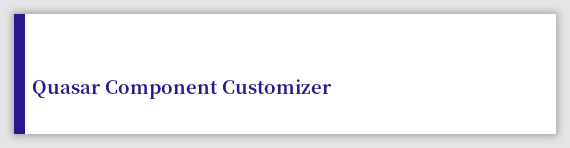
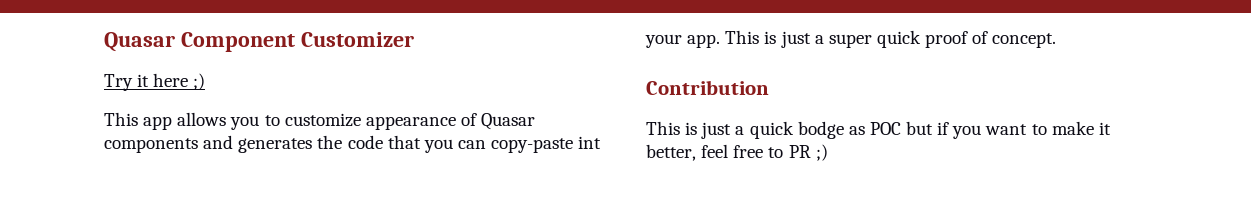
(332, 86) none -> [104,73,206,91] [104,112,536,130] [104,135,602,153] [645,30,1057,48] [646,80,769,95] [646,121,1111,139] [646,144,828,161] // Try it here ;) // This app allows you to customize appearance of Quasar components and generates the code that you can copy-paste int your app. This is just a super quick proof of concept. // Contribution // This is just a quick bodge as POC but if you want to make it better, feel free to PR ;)

